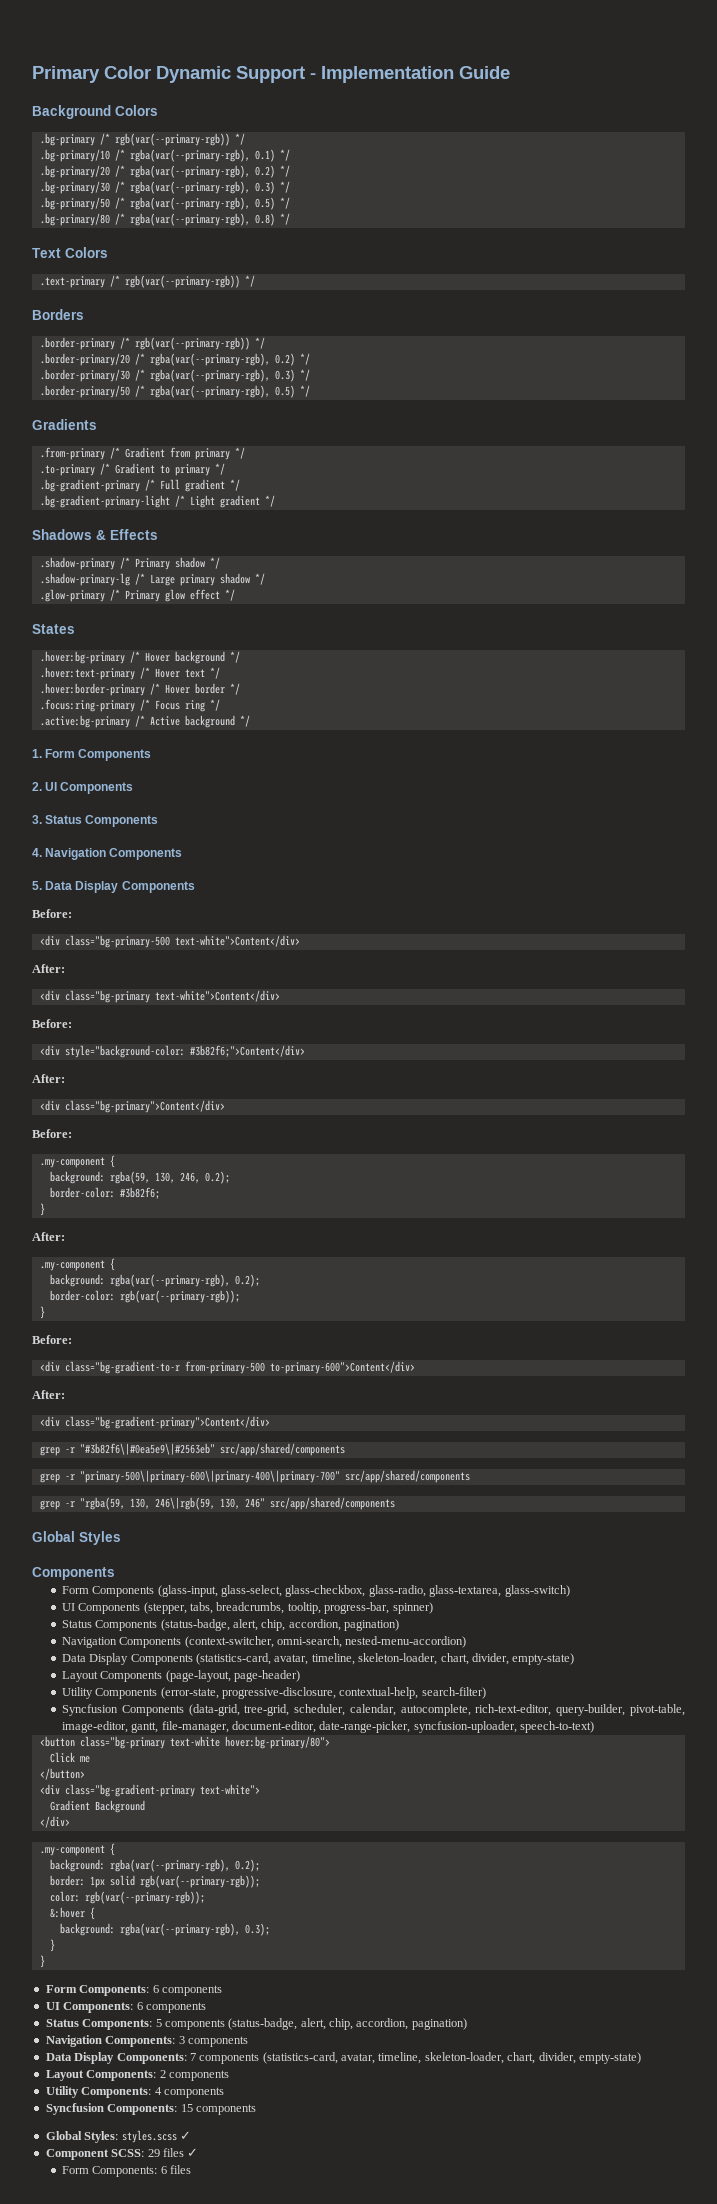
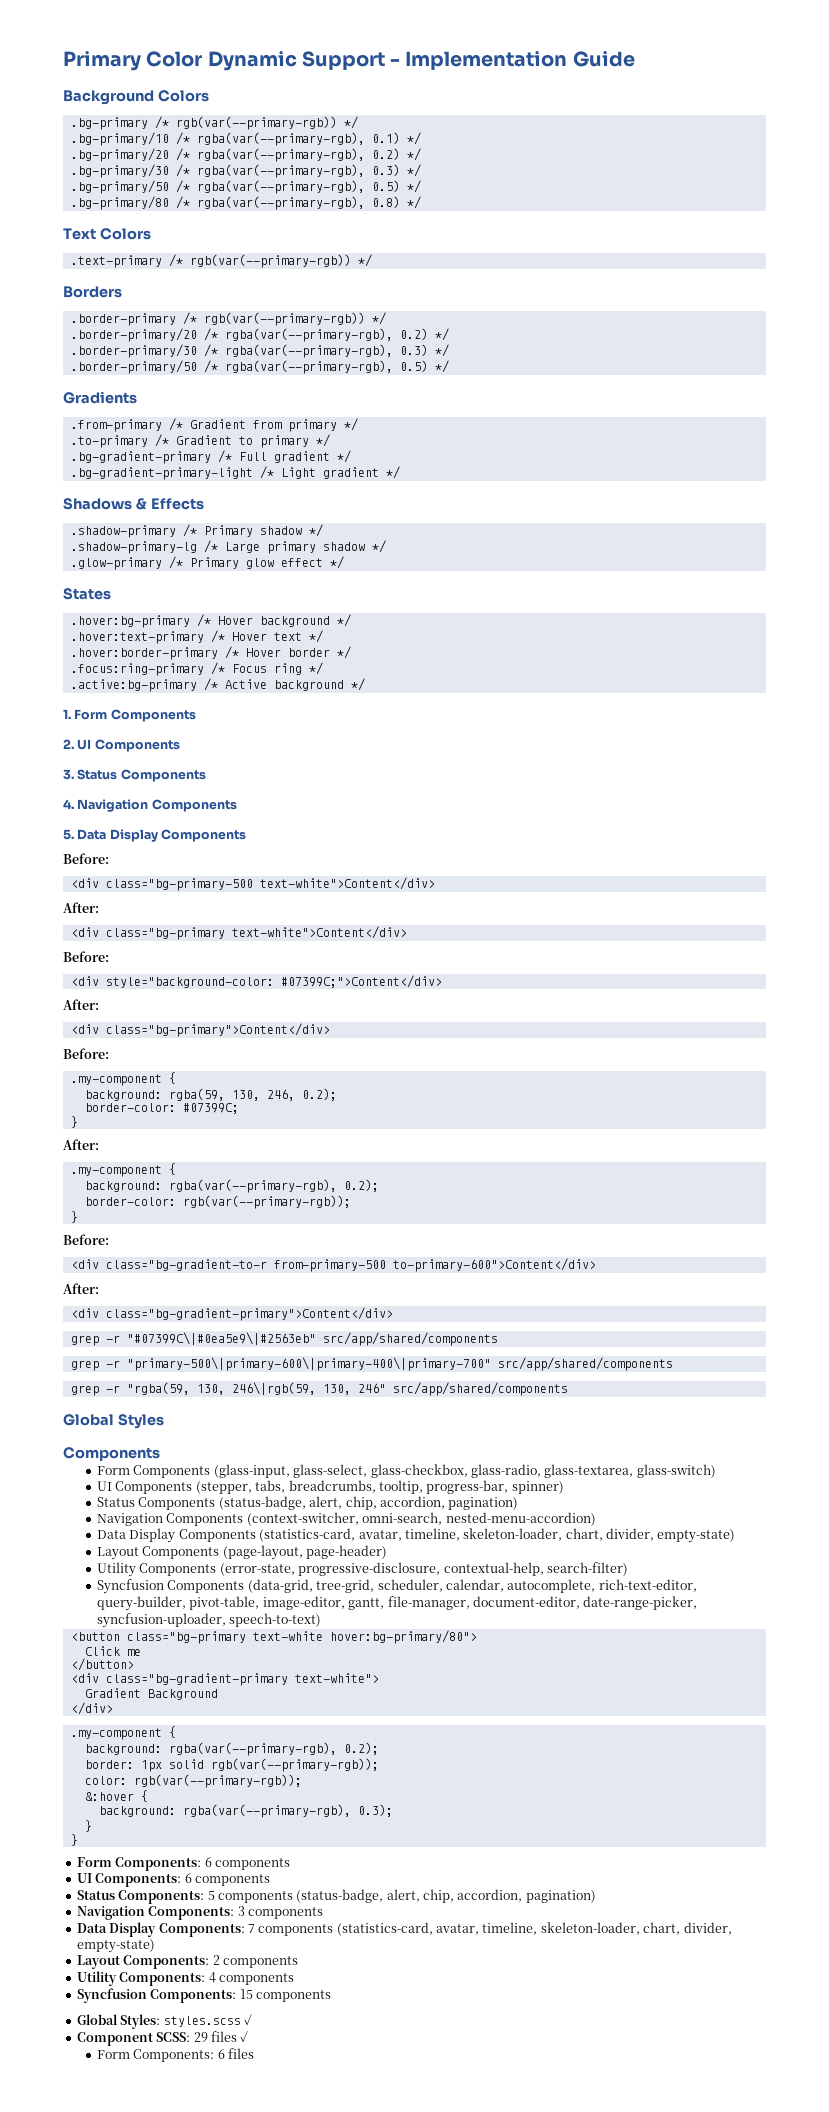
[189,1045,305,1057] #3b82f6;">Content</div> -> [280,975,442,988] #07399C;">Content</div>
[119,1187,160,1199] #3b82f6; -> [182,1103,239,1114] #07399C;
[79,1443,215,1455] "#3b82f6\|#0ea5e9\|#2563eb" -> [126,1332,316,1345] "#07399C\|#0ea5e9\|#2563eb"

